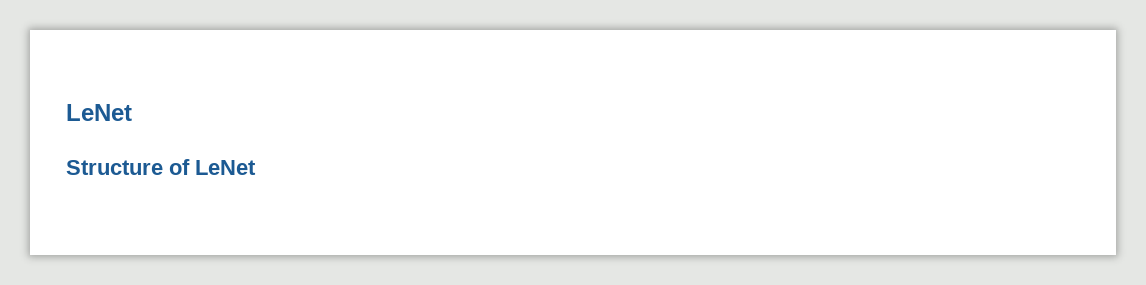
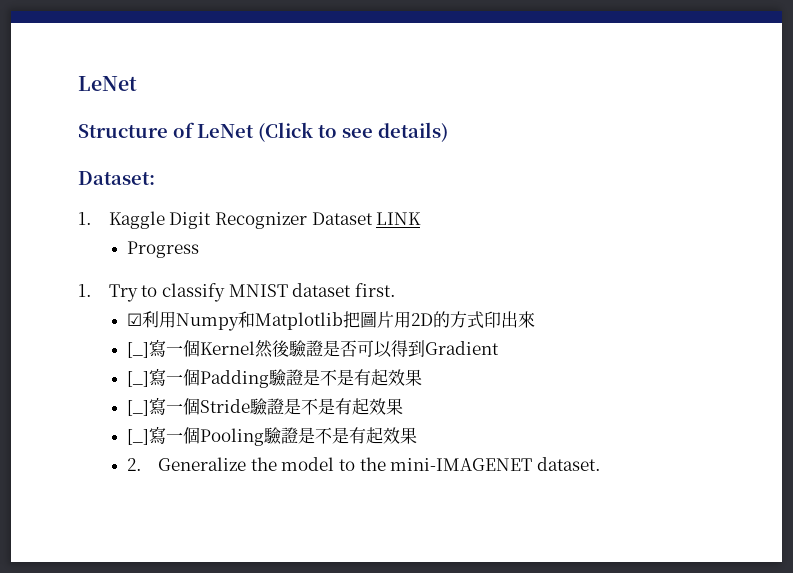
(256, 167) none -> [258,122,448,142] [78,171,155,185] [78,211,422,229] [127,241,200,258] [78,283,396,302] [127,311,536,331] [127,339,500,358] [127,368,423,388] [127,397,404,416] [127,426,418,446] [127,457,601,471] (Click to see details) // Dataset: // 1. Kaggle Digit Recognizer Dataset LINK // Progress // 1. Try to classify MNIST dataset first. // ☑利用Numpy和Matplotlib把圖片用2D的方式印出來 // [_]寫一個Kernel然後驗證是否可以得到Gradient // [_]寫一個Padding驗證是不是有起效果 // [_]寫一個Stride驗證是不是有起效果 // [_]寫一個Pooling驗證是不是有起效果 // 2. Generalize the model to the mini-IMAGENET dataset.

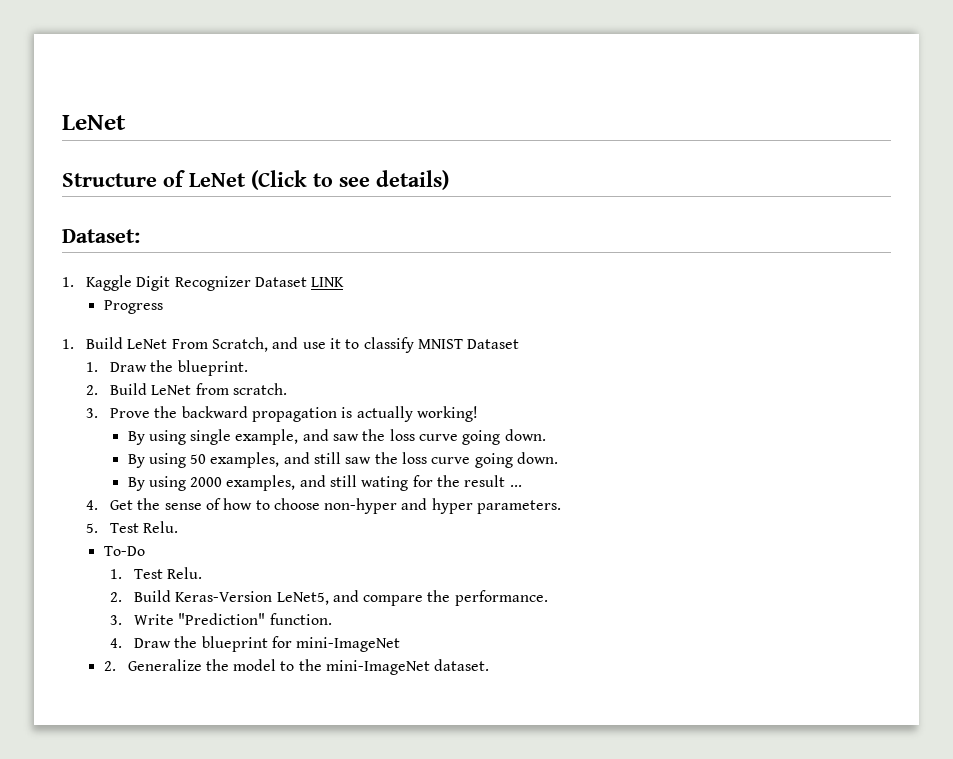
[108,283,396,302] [127,311,536,331] [127,339,500,358] [127,368,423,388] [127,397,404,416] [127,426,418,446] Try to classify MNIST dataset first. // ☑利用Numpy和Matplotlib把圖片用2D的方式印出來 // [_]寫一個Kernel然後驗證是否可以得到Gradient // [_]寫一個Padding驗證是不是有起效果 // [_]寫一個Stride驗證是不是有起效果 // [_]寫一個Pooling驗證是不是有起效果 -> [85,337,520,353] [85,360,248,376] [85,383,287,395] [85,406,478,422] [127,429,546,445] [127,452,559,468] [127,475,522,491] [85,498,562,514] [85,521,179,533] [103,546,145,556] [109,567,203,579] [109,590,548,606] [109,613,332,625] [109,636,401,652] Build LeNet From Scratch, and use it to classify MNIST Dataset // 1. Draw the blueprint. // 2. Build LeNet from scratch. // 3. Prove the backward propagation is actually working! // By using single example, and saw the loss curve going down. // By using 50 examples, and still saw the loss curve going down. // By using 2000 examples, and still wating for the result ... // 4. Get the sense of how to choose non-hyper and hyper parameters. // 5. Test Relu. // To-Do // 1. Test Relu. // 2. Build Keras-Version LeNet5, and compare the performance. // 3. Write "Prediction" function. // 4. Draw the blueprint for mini-ImageNet
[390,458,533,471] mini-IMAGENET -> [326,660,431,675] mini-ImageNet

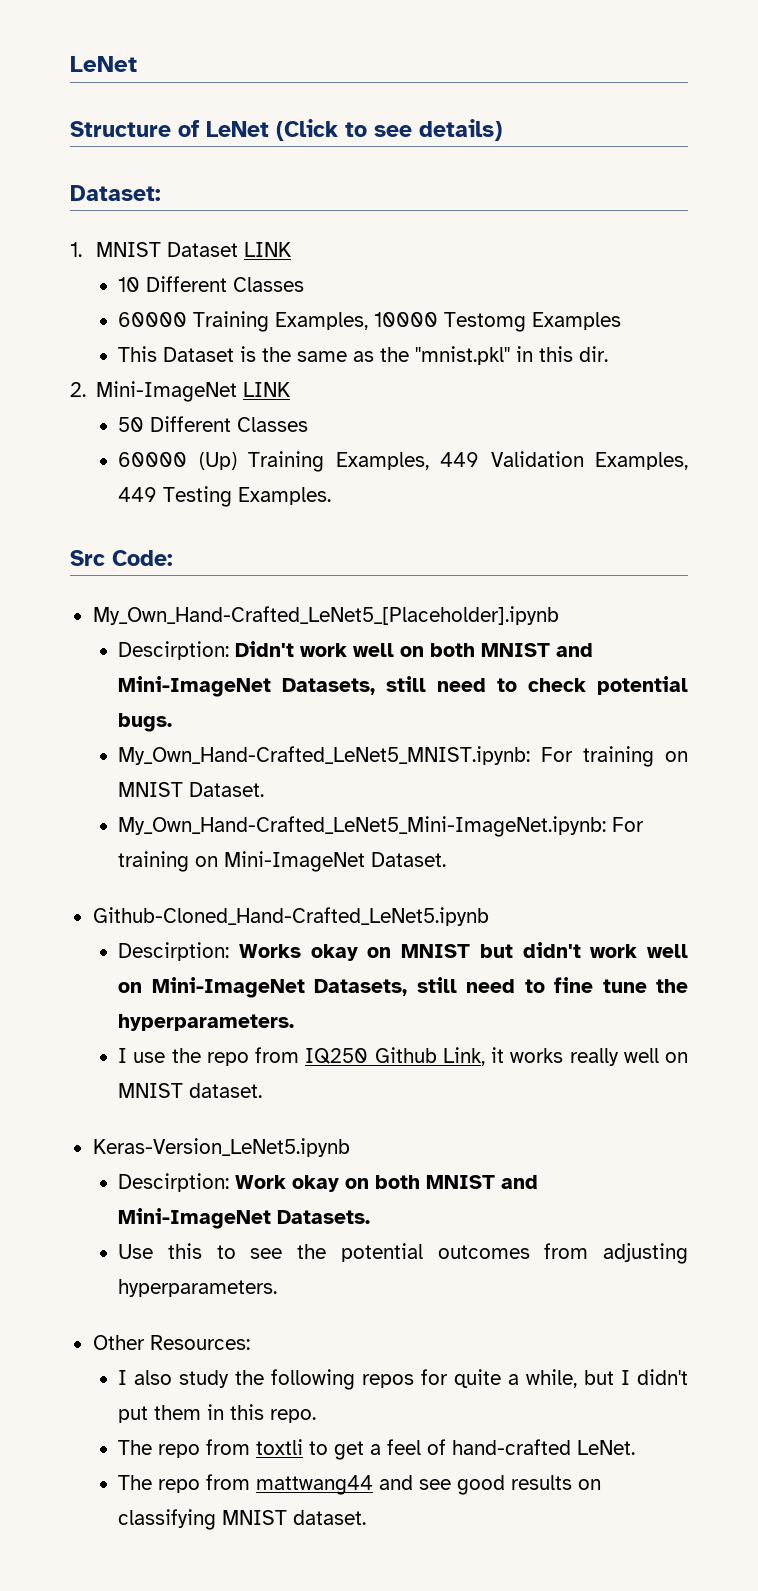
[85,275,251,291] Kaggle Digit Recognizer -> [95,242,161,257] MNIST
[103,300,163,314] [62,337,520,353] [85,360,248,376] [85,383,287,395] [85,406,478,422] [127,429,546,445] [127,452,559,468] [127,475,522,491] [85,498,562,514] [85,521,179,533] [103,546,145,556] [109,567,203,579] [109,590,548,606] [109,613,332,625] [109,636,401,652] [103,659,431,675] Progress // 1. Build LeNet From Scratch, and use it to classify MNIST Dataset // 1. Draw the blueprint. // 2. Build LeNet from scratch. // 3. Prove the backward propagation is actually working! // By using single example, and saw the loss curve going down. // By using 50 examples, and still saw the loss curve going down. // By using 2000 examples, and still wating for the result ... // 4. Get the sense of how to choose non-hyper and hyper parameters. // 5. Test Relu. // To-Do // 1. Test Relu. // 2. Build Keras-Version LeNet5, and compare the performance. // 3. Write "Prediction" function. // 4. Draw the blueprint for mini-ImageNet // 2. Generalize the model to the mini-ImageNet -> [118,276,305,292] [118,311,622,332] [118,346,609,365] [70,381,291,402] [118,416,309,432] [118,451,688,472] [118,486,332,507] [70,550,173,566] [92,606,559,625] [118,641,594,660] [118,676,688,697] [118,713,173,732] [118,746,688,767] [118,782,265,797] [118,816,645,837] [118,851,447,872] [92,907,489,926] [118,942,689,961] [118,977,688,998] [118,1014,295,1031] [118,1047,688,1066] [118,1083,263,1098] [92,1138,350,1157] [118,1173,539,1192] [118,1208,371,1229] [118,1243,688,1264] [118,1279,278,1297] [92,1335,250,1350] [118,1369,688,1390] [118,1404,317,1423] [118,1439,636,1460] [118,1474,602,1495] [118,1509,288,1530] 10 Different Classes // 60000 Training Examples, 10000 Testomg Examples // This Dataset is the same as the "mnist.pkl" in this dir. // 2. Mini-ImageNet LINK // 50 Different Classes // 60000 (Up) Training Examples, 449 Validation Examples, 449 Testing Examples. // Src Code: // My_Own_Hand-Crafted_LeNet5_[Placeholder].ipynb // Descirption: Didn't work well on both MNIST and Mini-ImageNet Datasets, still need to check potential bugs. // My_Own_Hand-Crafted_LeNet5_MNIST.ipynb: For training on MNIST Dataset. // My_Own_Hand-Crafted_LeNet5_Mini-ImageNet.ipynb: For training on Mini-ImageNet Dataset. // Github-Cloned_Hand-Crafted_LeNet5.ipynb // Descirption: Works okay on MNIST but didn't work well on Mini-ImageNet Datasets, still need to fine tune the hyperparameters. // I use the repo from IQ250 Github Link, it works really well on MNIST dataset. // Keras-Version_LeNet5.ipynb // Descirption: Work okay on both MNIST and Mini-ImageNet Datasets. // Use this to see the potential outcomes from adjusting hyperparameters. // Other Resources: // I also study the following repos for quite a while, but I didn't put them in this repo. // The repo from toxtli to get a feel of hand-crafted LeNet. // The repo from mattwang44 and see good results on classifying MNIST

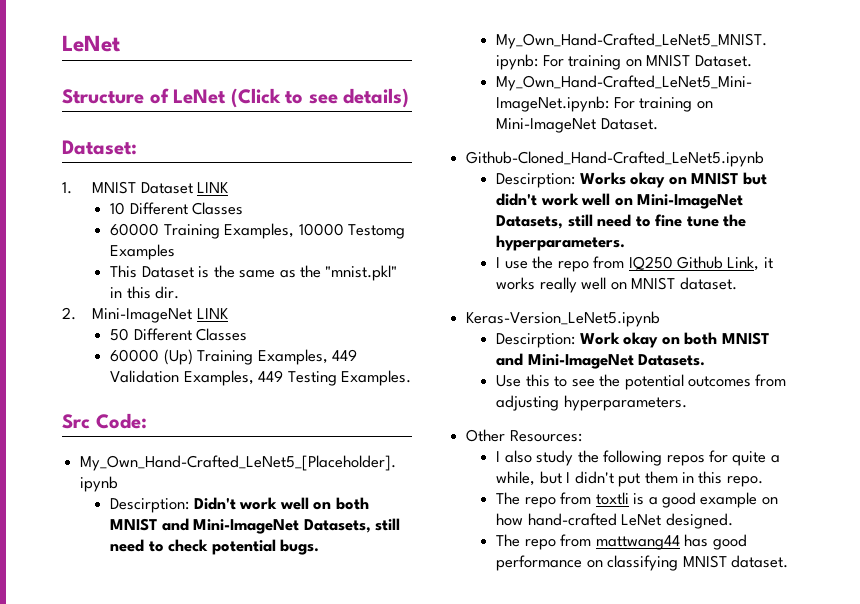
[309,1439,636,1460] to get a feel of hand-crafted LeNet. -> [633,492,778,508] [496,513,733,529] is a good example on how hand-crafted LeNet designed.
[379,1475,573,1495] and see good results -> [684,534,747,550] [496,555,583,571] has good performance

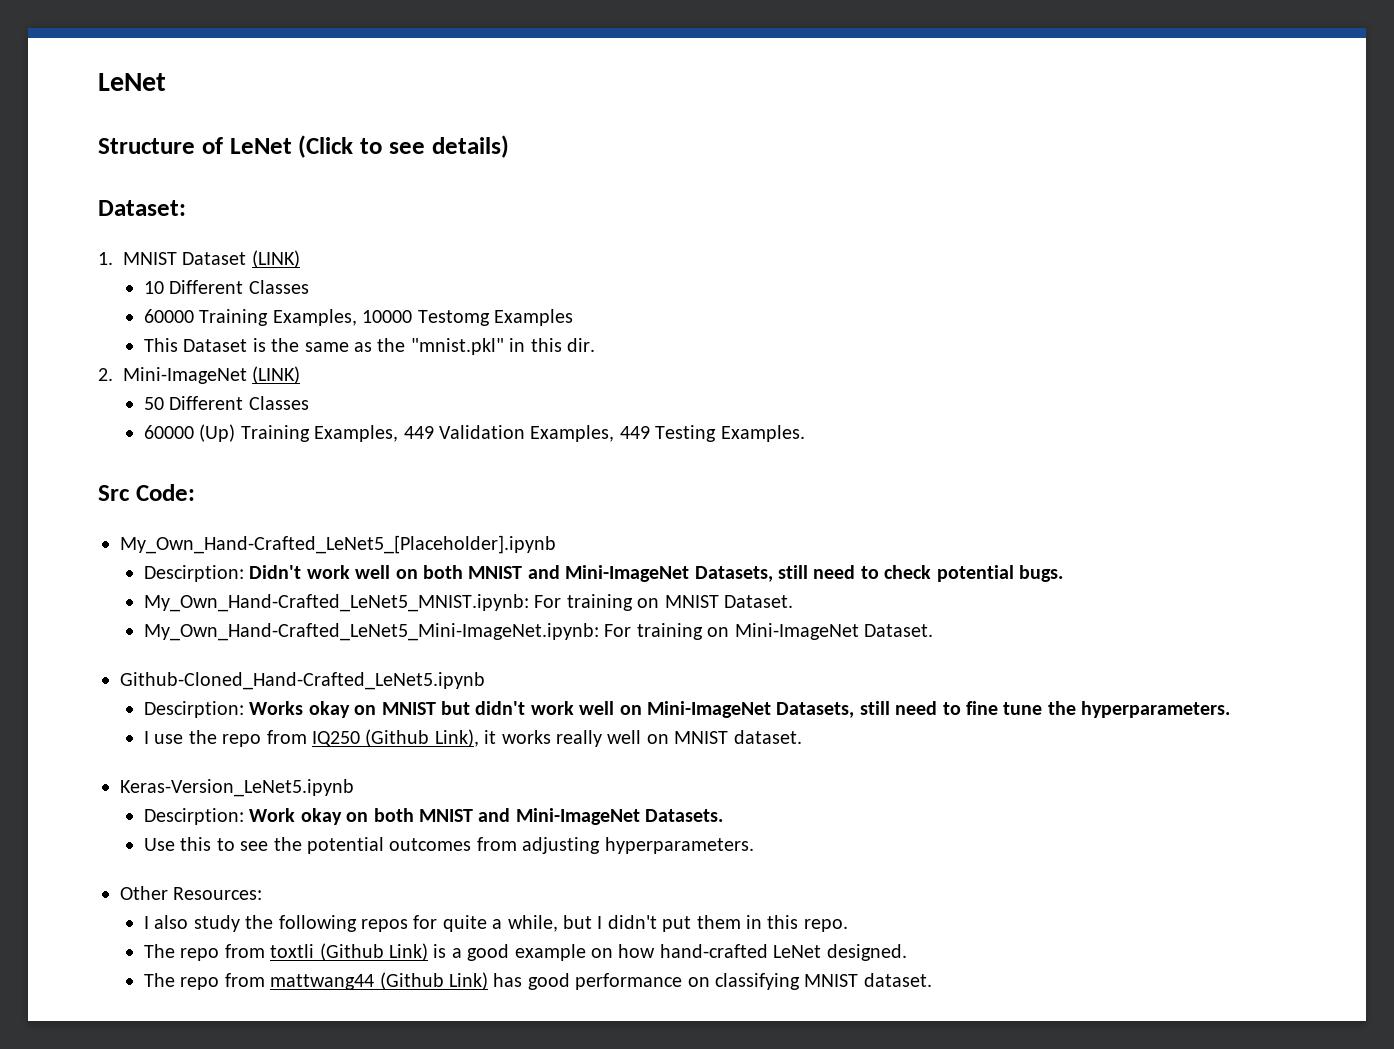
[197,182,229,193] LINK -> [251,250,300,268] (LINK)
[196,308,228,319] LINK -> [252,366,301,384] (LINK)
[677,256,760,271] Github Link, -> [365,729,479,747] (Github Link),
(629, 498) none -> [319,943,429,961] (Github Link)
(680, 542) none -> [379,972,489,990] (Github Link)

